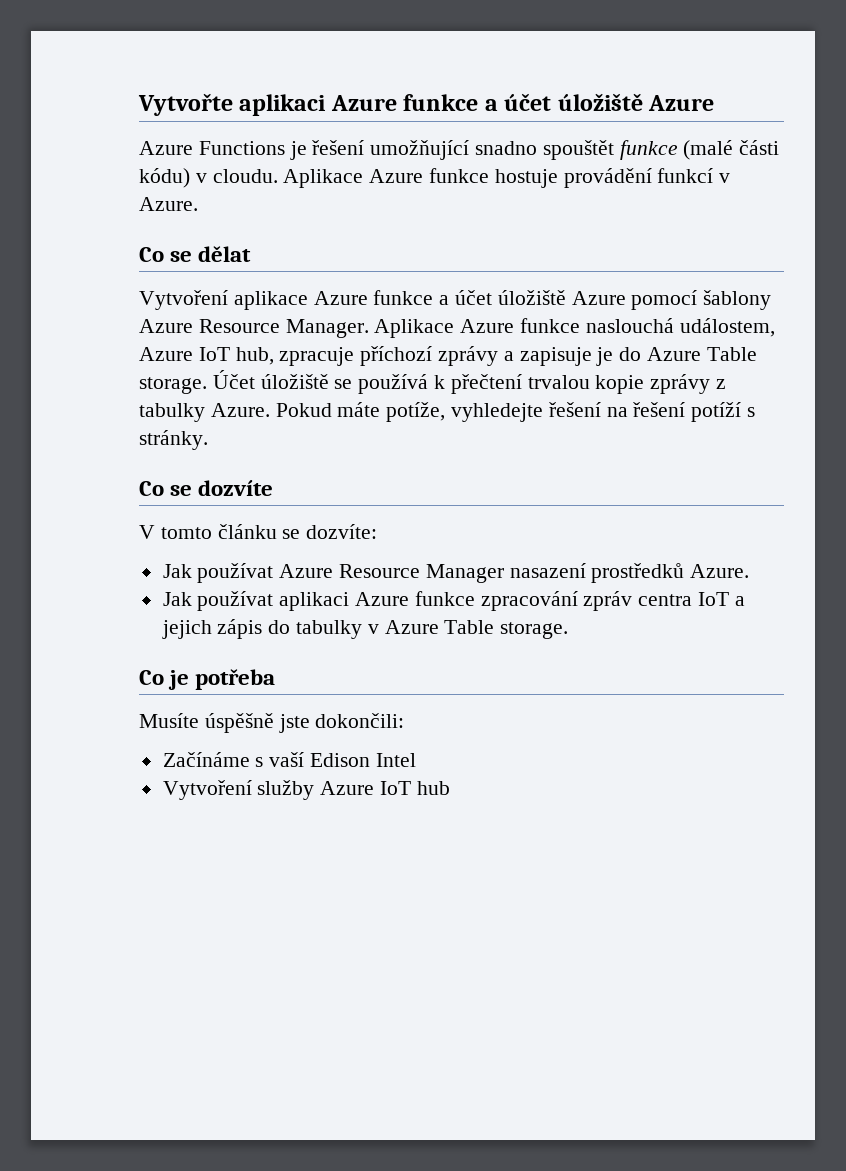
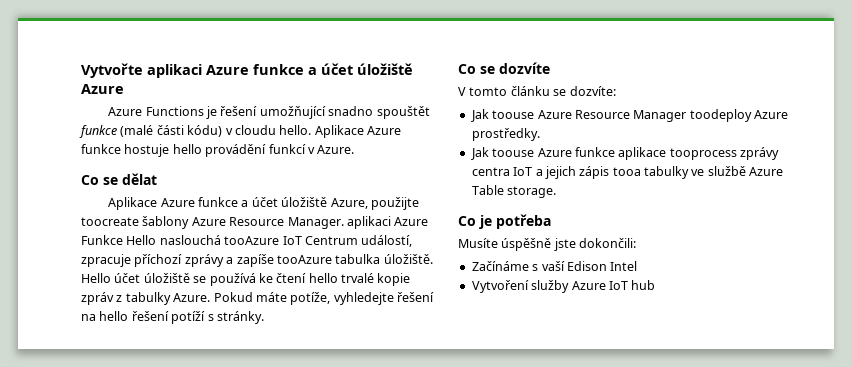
[212,169,278,183] cloudu. -> [234,125,312,135] cloudu hello.
(558, 178) none -> [172,144,202,154] hello
[139,290,698,310] Vytvoření aplikace Azure funkce a účet úložiště Azure pomocí -> [108,197,419,210] [81,217,139,226] Aplikace Azure funkce a účet úložiště Azure, použijte toocreate
[374,318,775,338] [139,346,757,366] [139,370,711,394] Aplikace Azure funkce naslouchá událostem, Azure IoT hub, zpracuje příchozí zprávy a zapisuje je do Azure Table storage. Účet úložiště se používá k přečtení trvalou kopie zprávy -> [346,216,429,229] [81,235,413,247] [81,254,433,267] [81,273,411,286] [81,292,114,305] aplikaci Azure Funkce Hello naslouchá tooAzure IoT Centrum událostí, zpracuje příchozí zprávy a zapíše tooAzure tabulka úložiště. Hello účet úložiště se používá ke čtení hello trvalé kopie zpráv
(628, 412) none -> [99,311,129,321] hello
[197,563,274,583] používat -> [492,110,535,119] toouse
[509,563,750,583] [162,591,633,611] nasazení prostředků Azure. // Jak používat aplikaci Azure funkce zpracování zpráv -> [689,109,788,122] [471,128,540,141] [470,147,779,160] toodeploy Azure prostředky. // Jak toouse Azure funkce aplikace tooprocess zprávy
[268,620,379,639] do tabulky v -> [612,166,746,179] tooa tabulky ve službě

